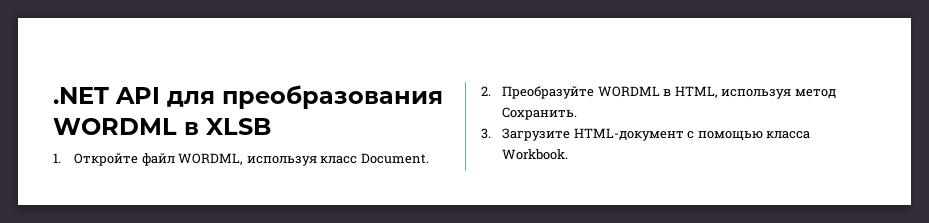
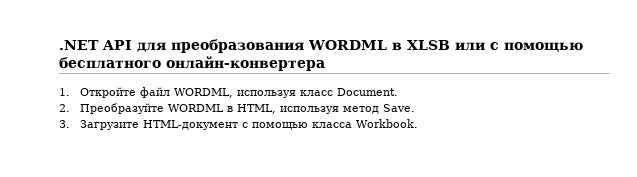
(271, 126) none -> [455,42,583,52] [59,56,325,71] или с помощью бесплатного онлайн-конвертера
[502,107,578,120] Сохранить. -> [383,104,416,112] Save.

